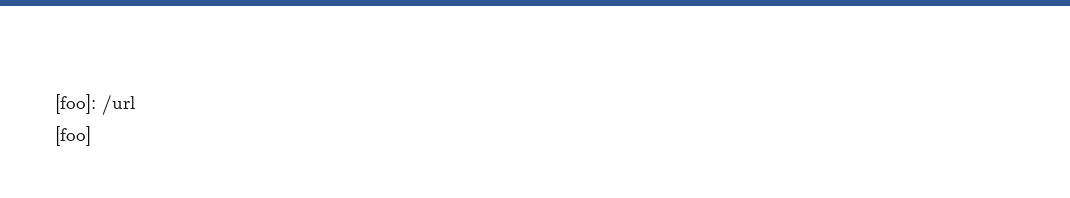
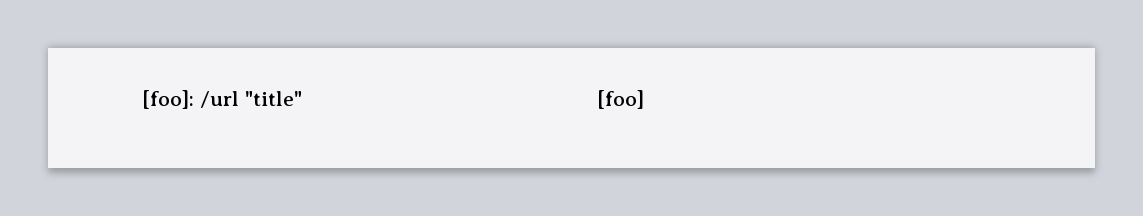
(135, 105) none -> [244,91,302,106] "title"

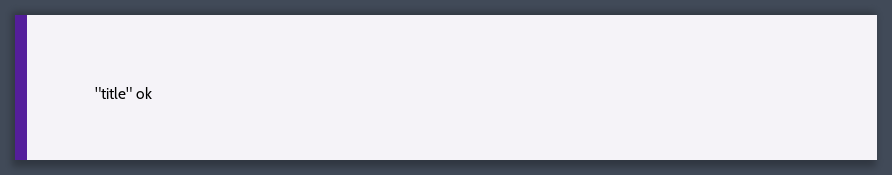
[142,90,239,109] [foo]: /url -> (95, 93) none
[597,90,644,109] // [foo] -> [136,87,153,99] ok

